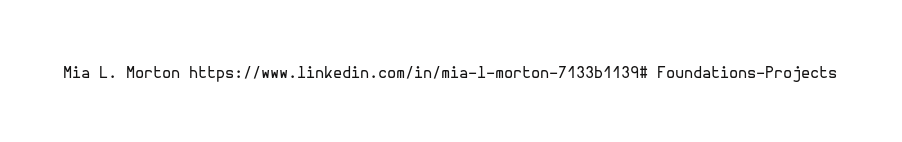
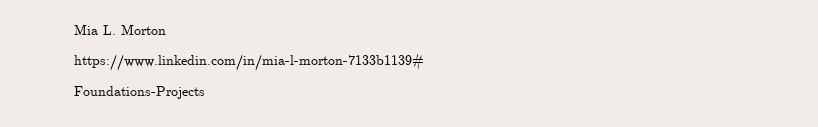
(180, 72) none -> (166, 29) //
(648, 74) none -> (424, 62) //

